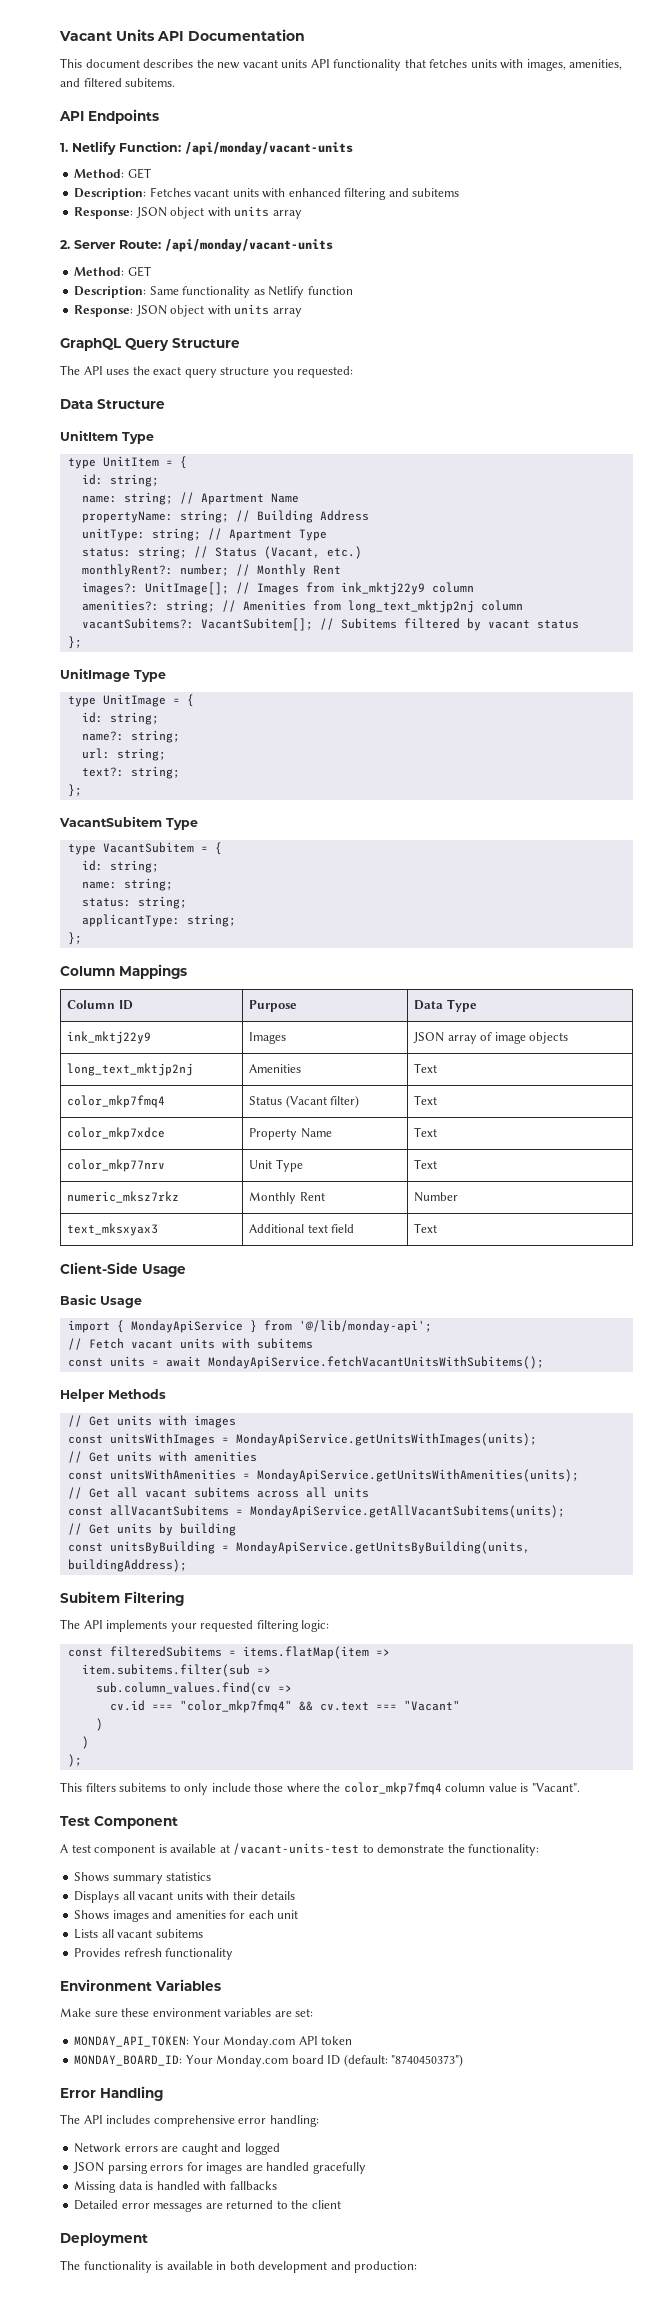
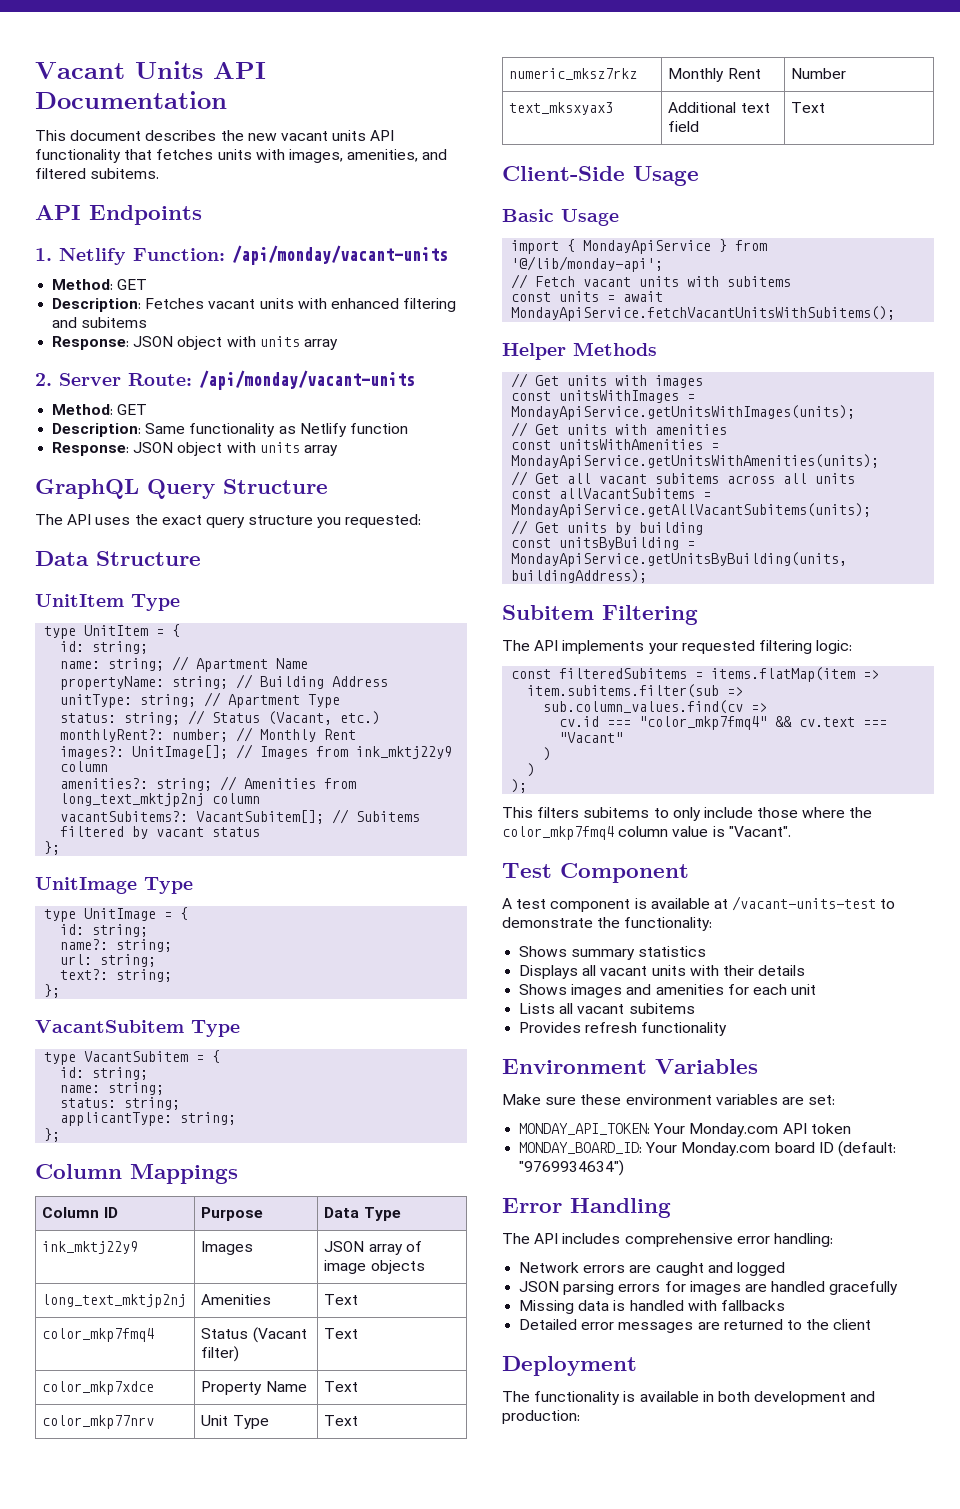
[391,2054,464,2067] "8740450373") -> [519,1160,625,1176] "9769934634")

